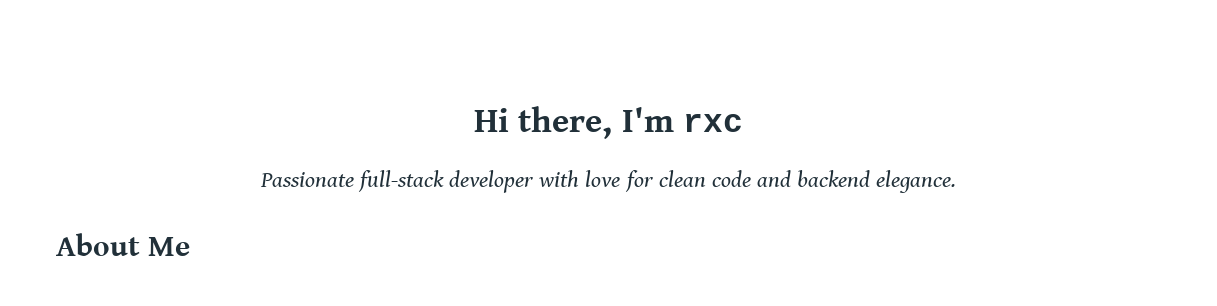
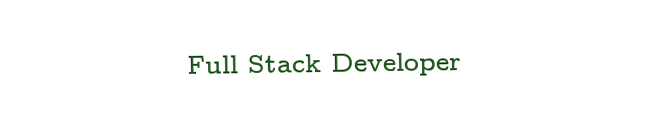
[473,106,744,139] [260,170,956,193] [56,233,191,256] Hi there, I'm rxc // Passionate full-stack developer with love for clean code and backend elegance. // About Me -> [186,52,462,77] Full Stack Developer

